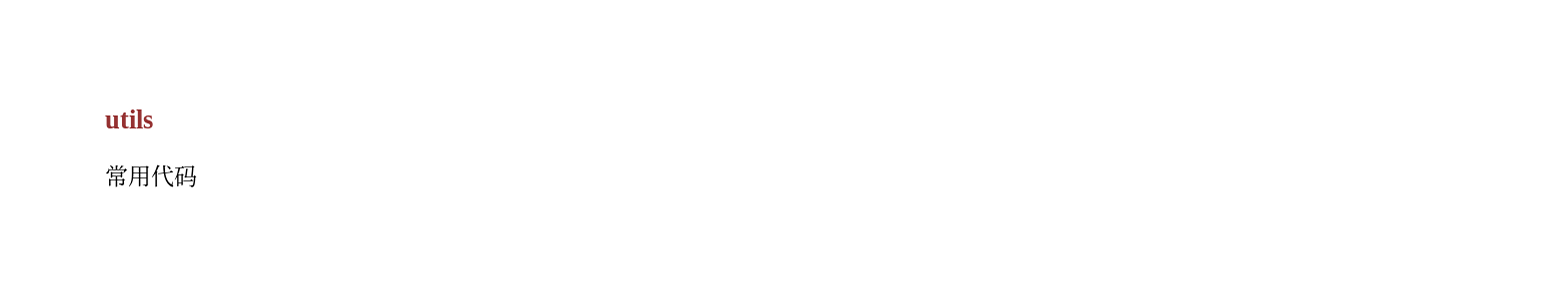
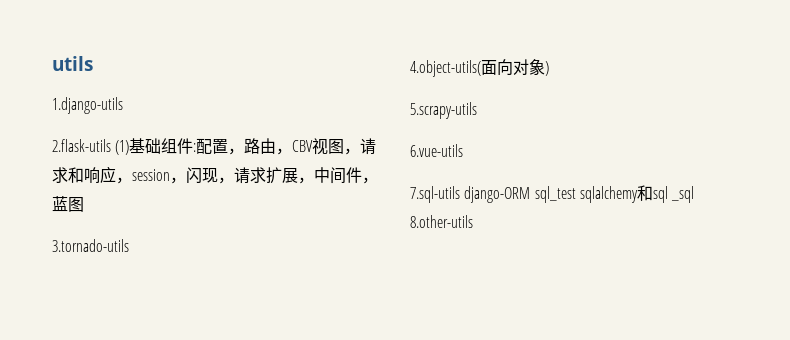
[105,164,198,188] 常用代码 -> [52,97,123,114] [52,138,377,155] [52,166,378,184] [52,196,84,212] [52,239,129,252] [410,59,549,77] [410,102,477,119] [410,144,463,157] [410,185,695,203] [410,215,473,228] 1.django-utils // 2.flask-utils (1)基础组件:配置，路由，CBV视图，请求和响应，session，闪现，请求扩展，中间件，蓝图 // 3.tornado-utils // 4.object-utils(面向对象) // 5.scrapy-utils // 6.vue-utils // 7.sql-utils django-ORM sql_test sqlalchemy和sql _sql 8.other-utils

